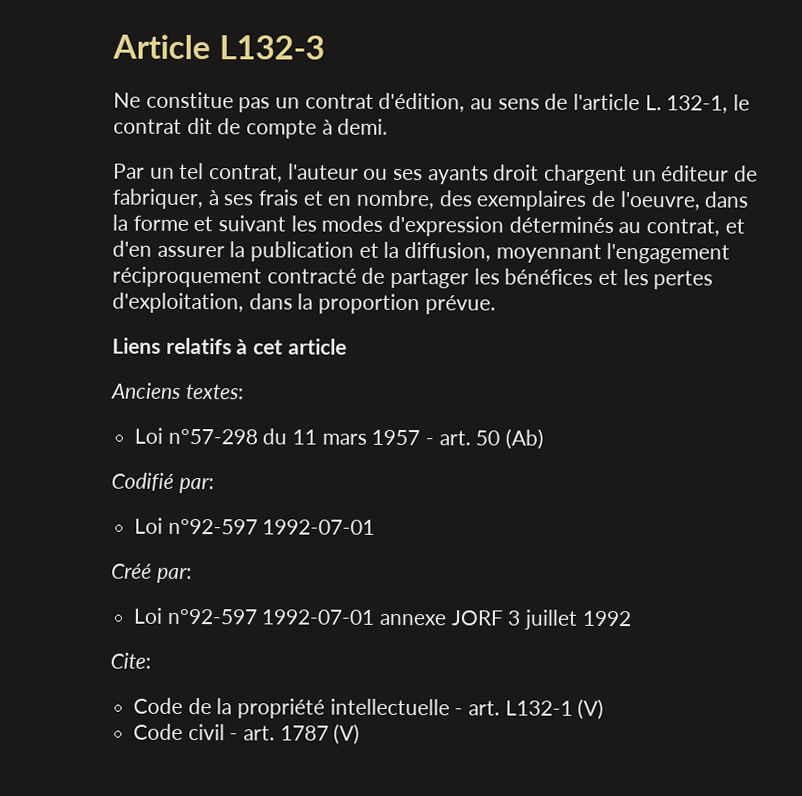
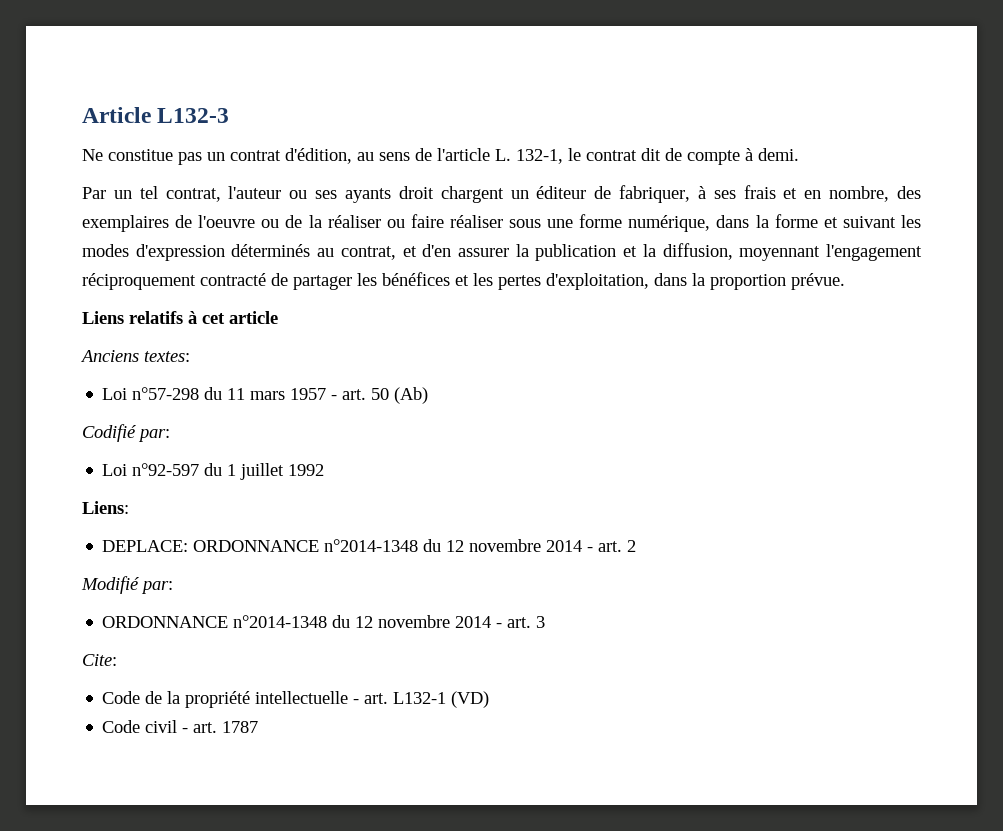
[619,191,700,211] l'oeuvre, -> [198,214,711,232] l'oeuvre ou de la réaliser ou faire réaliser sous une forme numérique,
[262,519,376,535] [111,563,192,584] [133,607,503,626] 1992-07-01 // Créé par: // Loi n°92-597 1992-07-01 annexe JORF -> [204,463,325,480] [82,501,129,514] [102,539,637,552] [81,576,173,594] [102,615,532,628] du 1 juillet 1992 // Liens: // DEPLACE: ORDONNANCE n°2014-1348 du 12 novembre 2014 - art. 2 // Modifié par: // ORDONNANCE n°2014-1348 du 12 novembre 2014 - art.
[524,609,631,630] juillet 1992 -> (546, 622) none
[577,698,605,720] (V) -> [451,691,490,708] (VD)
[333,723,361,745] (V) -> (259, 727) none

